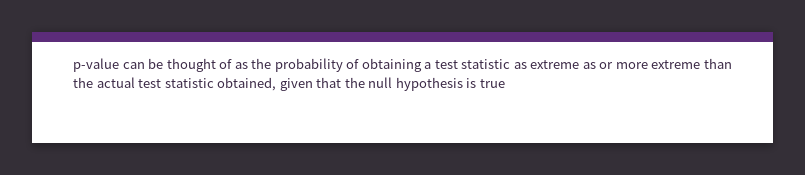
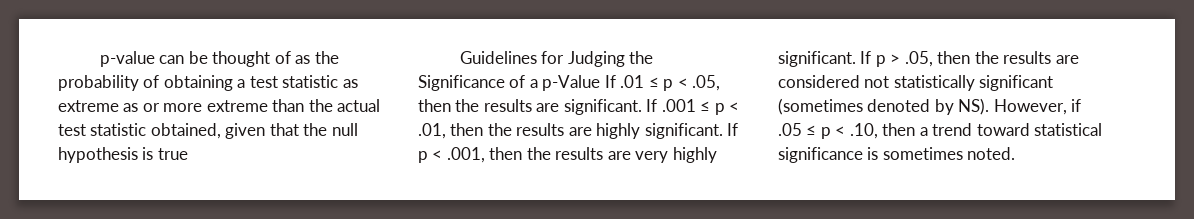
(505, 83) none -> [459,51,654,67] [418,75,721,91] [418,99,740,115] [418,123,739,139] [418,147,717,163] [778,51,1079,67] [778,75,1054,91] [778,98,1082,115] [778,123,1103,139] [778,147,1016,163] // Guidelines for Judging the Significance of a p-Value If .01 ≤ p < .05, then the results are significant. If .001 ≤ p < .01, then the results are highly significant. If p < .001, then the results are very highly significant. If p > .05, then the results are considered not statistically significant (sometimes denoted by NS). However, if .05 ≤ p < .10, then a trend toward statistical significance is sometimes noted.

